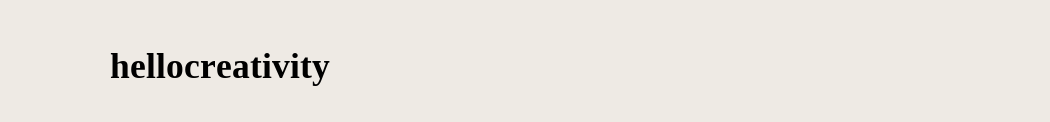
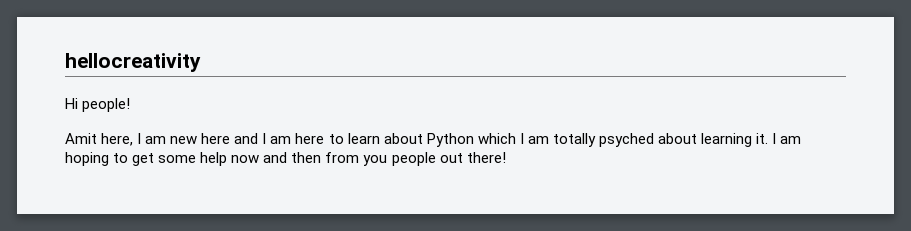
(330, 69) none -> [65,98,131,112] [65,133,802,147] [65,152,506,166] // Hi people! // Amit here, I am new here and I am here to learn about Python which I am totally psyched about learning it. I am hoping to get some help now and then from you people out there!

